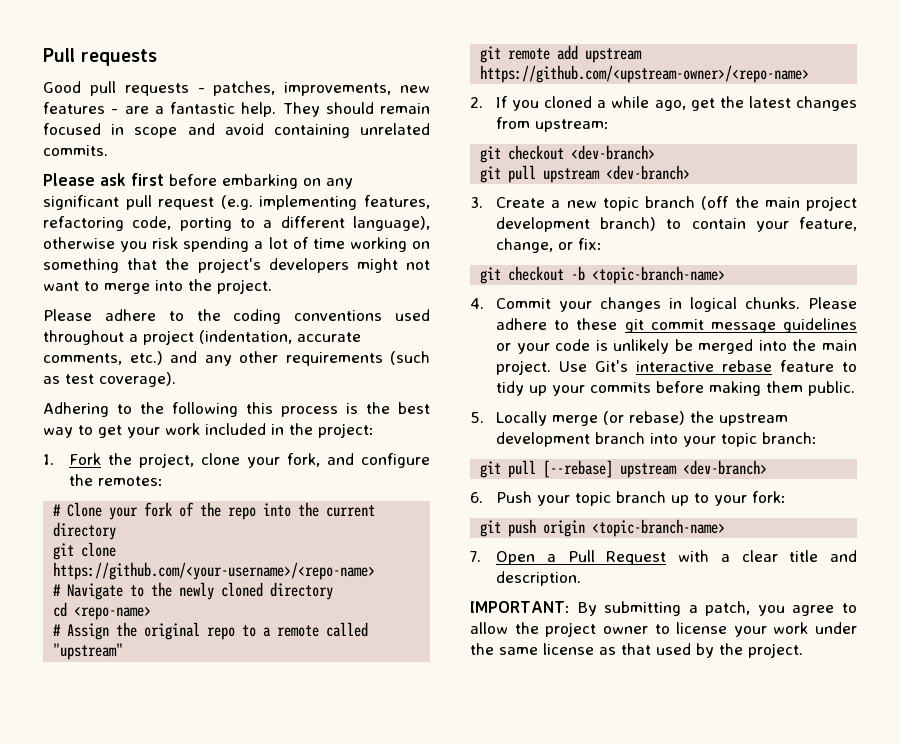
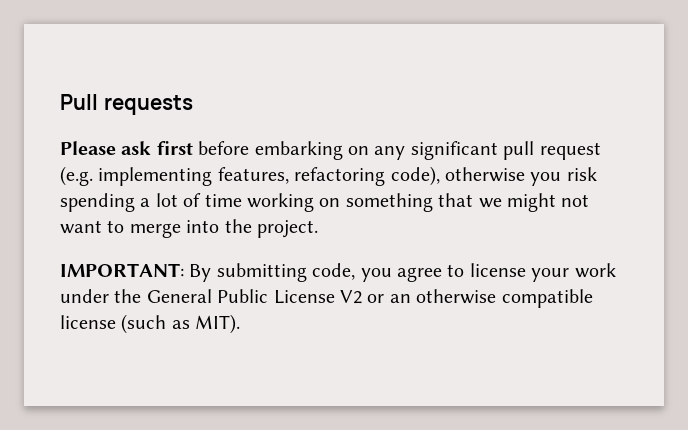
[43,81,431,96] [43,102,430,117] [43,123,430,138] [43,145,108,156] // Good pull requests - patches, improvements, new features - are a fantastic help. They should remain focused in scope and avoid containing unrelated commits. -> (193, 105) none
[132,216,430,231] code, porting to a different language), -> [390,166,440,186] code),
[165,258,349,273] the project's developers -> [478,198,502,208] we
[43,309,430,324] [43,330,361,345] [43,351,430,366] [43,372,176,387] [43,402,430,417] [43,423,374,438] [43,453,431,468] [69,474,164,486] [53,502,376,520] [53,522,117,540] [53,542,117,560] [53,562,376,580] [53,582,334,600] [53,602,152,620] [53,622,369,640] [53,643,124,660] [480,45,643,63] [480,65,810,83] [470,96,857,111] [496,117,610,132] [480,145,656,163] [480,165,691,183] [470,196,857,211] [496,217,857,232] [496,238,603,253] [480,266,726,284] [470,297,857,312] [496,318,857,333] [496,339,857,354] [496,360,857,375] [496,381,856,396] [470,411,789,426] [496,432,818,447] [480,460,768,478] [470,491,787,506] [480,519,726,537] [470,550,857,565] [496,571,582,586] // Please adhere to the coding conventions used throughout a project (indentation, accurate comments, etc.) and any other requirements (such as test coverage). // Adhering to the following this process is the best way to get your work included in the project: // 1. Fork the project, clone your fork, and configure the remotes: // # Clone your fork of the repo into the current directory // git clone https://github.com/<your-username>/<repo-name> // # Navigate to the newly cloned directory // cd <repo-name> // # Assign the original repo to a remote called "upstream" // git remote add upstream https://github.com/<upstream-owner>/<repo-name> // 2. If you cloned a while ago, get the latest changes from upstream: // git checkout <dev-branch> // git pull upstream <dev-branch> // 3. Create a new topic branch (off the main project development branch) to contain your feature, change, or fix: // git checkout -b <topic-branch-name> // 4. Commit your changes in logical chunks. Please adhere to these git commit message guidelines or your code is unlikely be merged into the main project. Use Git's interactive rebase feature to tidy up your commits before making them public. // 5. Locally merge (or rebase) the upstream development branch into your topic branch: // git pull [--rebase] upstream <dev-branch> // 6. Push your topic branch up to your fork: // git push origin <topic-branch-name> // 7. Open a Pull Request with a clear title and description. -> (318, 229) none
[688,601,751,616] a patch, -> [312,263,356,280] code,
[470,622,670,637] allow the project owner to -> (465, 270) none
[499,643,803,658] same license as that used by the project. -> [146,289,593,308] [60,314,241,334] General Public License V2 or an otherwise compatible license (such as MIT).

